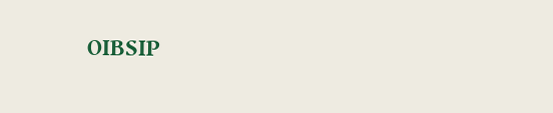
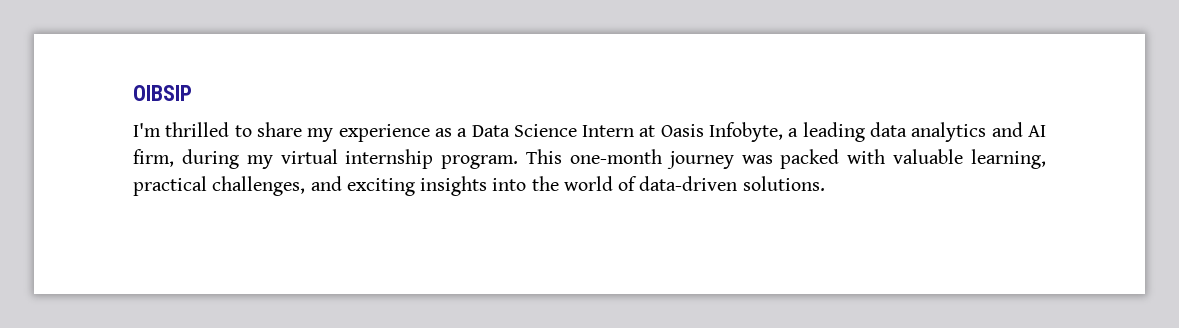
(161, 47) none -> [133,122,1046,142] [133,149,1046,169] [133,176,825,196] // I'm thrilled to share my experience as a Data Science Intern at Oasis Infobyte, a leading data analytics and AI firm, during my virtual internship program. This one-month journey was packed with valuable learning, practical challenges, and exciting insights into the world of data-driven solutions.

